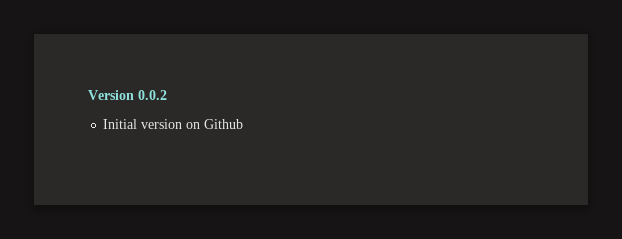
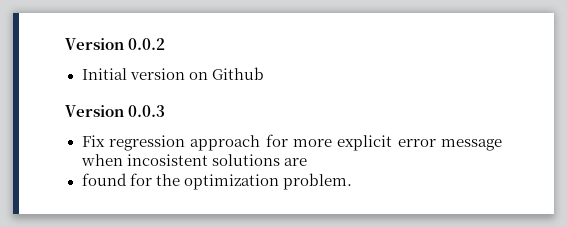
(244, 124) none -> [65,105,166,117] [81,134,503,151] [80,154,307,166] [81,173,352,190] // Version 0.0.3 // Fix regression approach for more explicit error message when incosistent solutions are // found for the optimization problem.

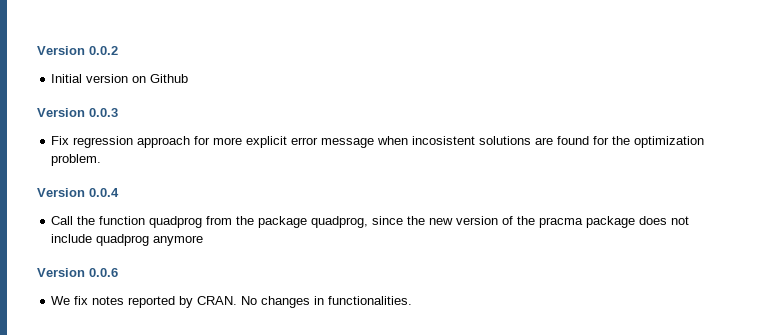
(307, 162) // -> (554, 141) none
(352, 181) none -> [37,188,119,197] [51,216,690,228] [51,234,204,246] [37,268,118,277] [51,296,413,308] // Version 0.0.4 // Call the function quadprog from the package quadprog, since the new version of the pracma package does not include quadprog anymore // Version 0.0.6 // We fix notes reported by CRAN. No changes in functionalities.

